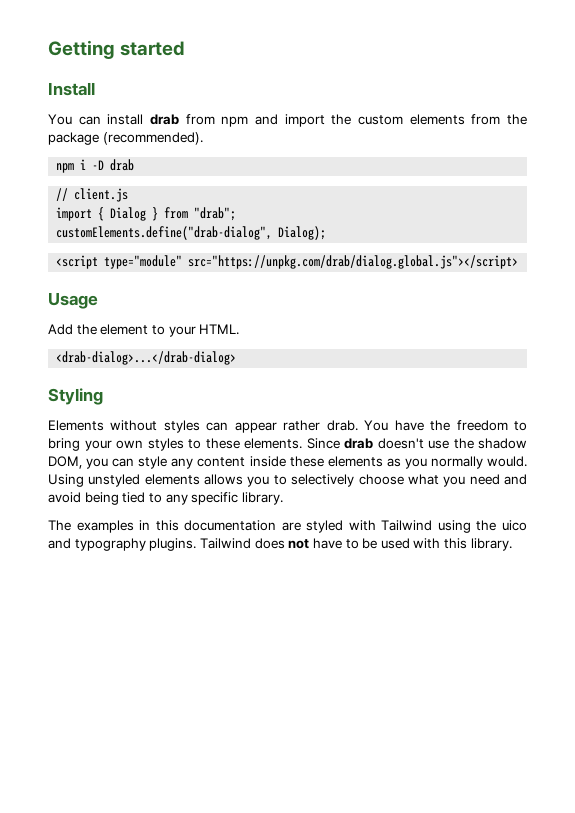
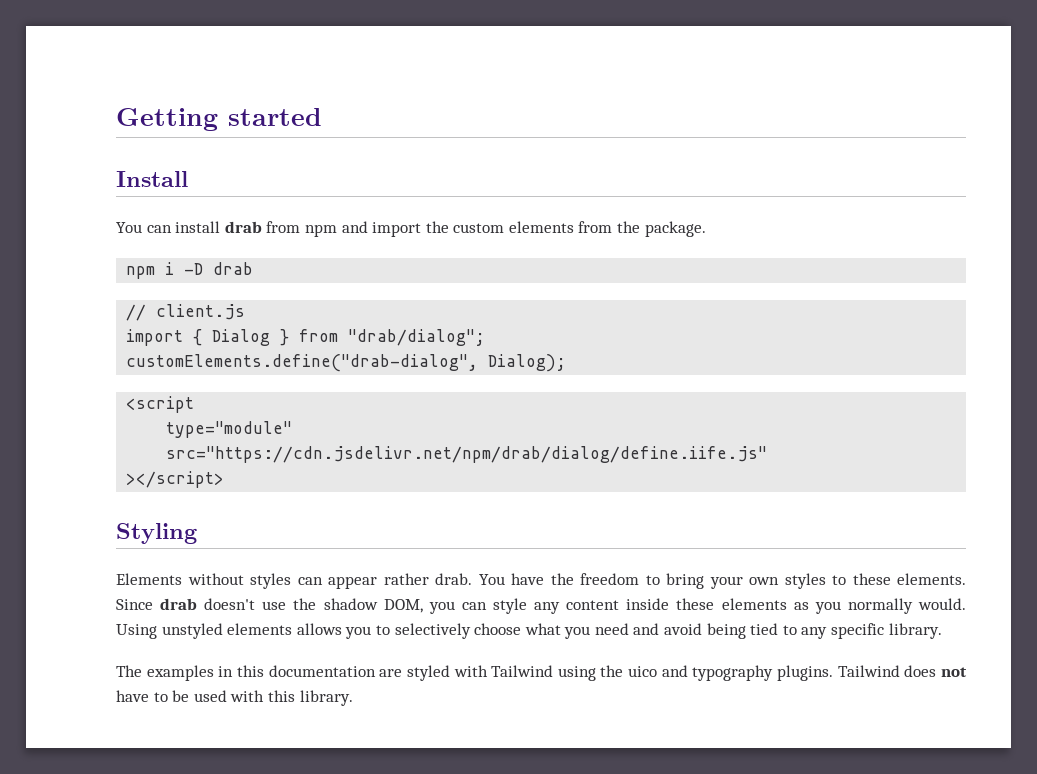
[48,132,203,145] package (recommended). -> [644,221,706,237] package.
[194,207,237,221] "drab"; -> [348,329,486,346] "drab/dialog";
(99, 262) none -> (195, 404) //
[188,255,519,269] [48,292,98,309] [48,324,240,337] [56,351,237,365] src="https://unpkg.com/drab/dialog.global.js"></script> // Usage // Add the element to your HTML. // <drab-dialog>...</drab-dialog> -> [166,446,768,463] [126,471,225,488] // src="https://cdn.jsdelivr.net/npm/drab/dialog/define.iife.js" // ></script>

